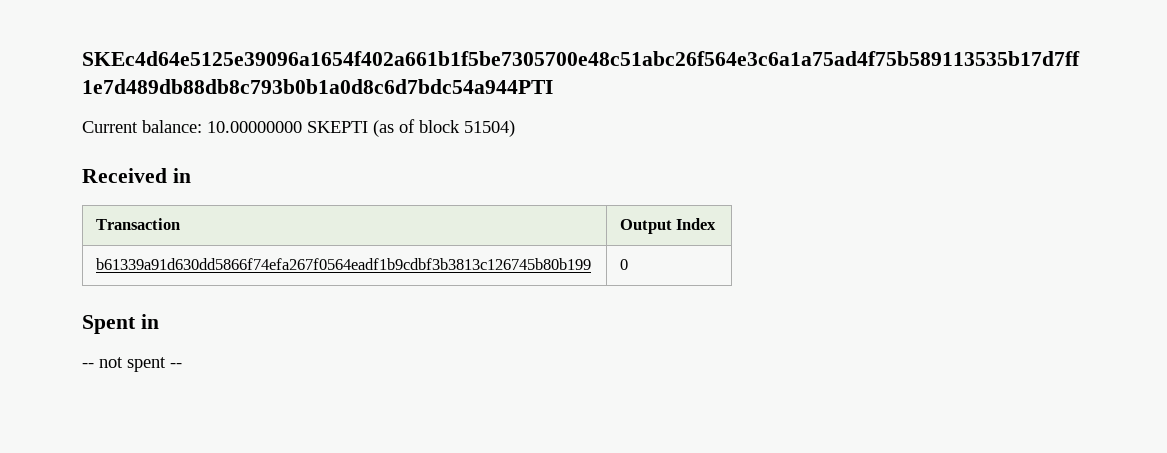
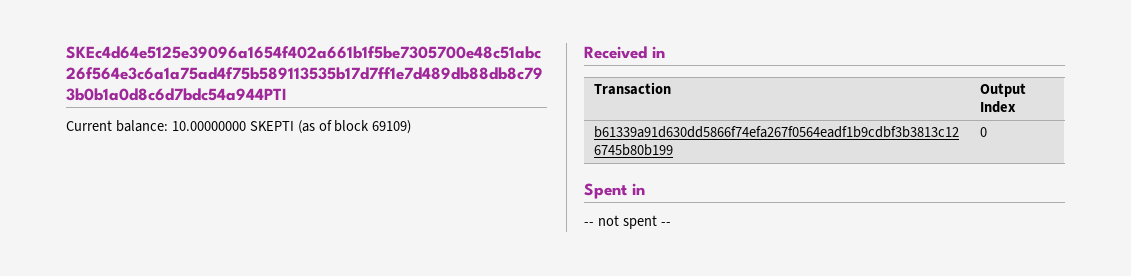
[464,120,515,137] 51504) -> [372,120,412,134] 69109)

